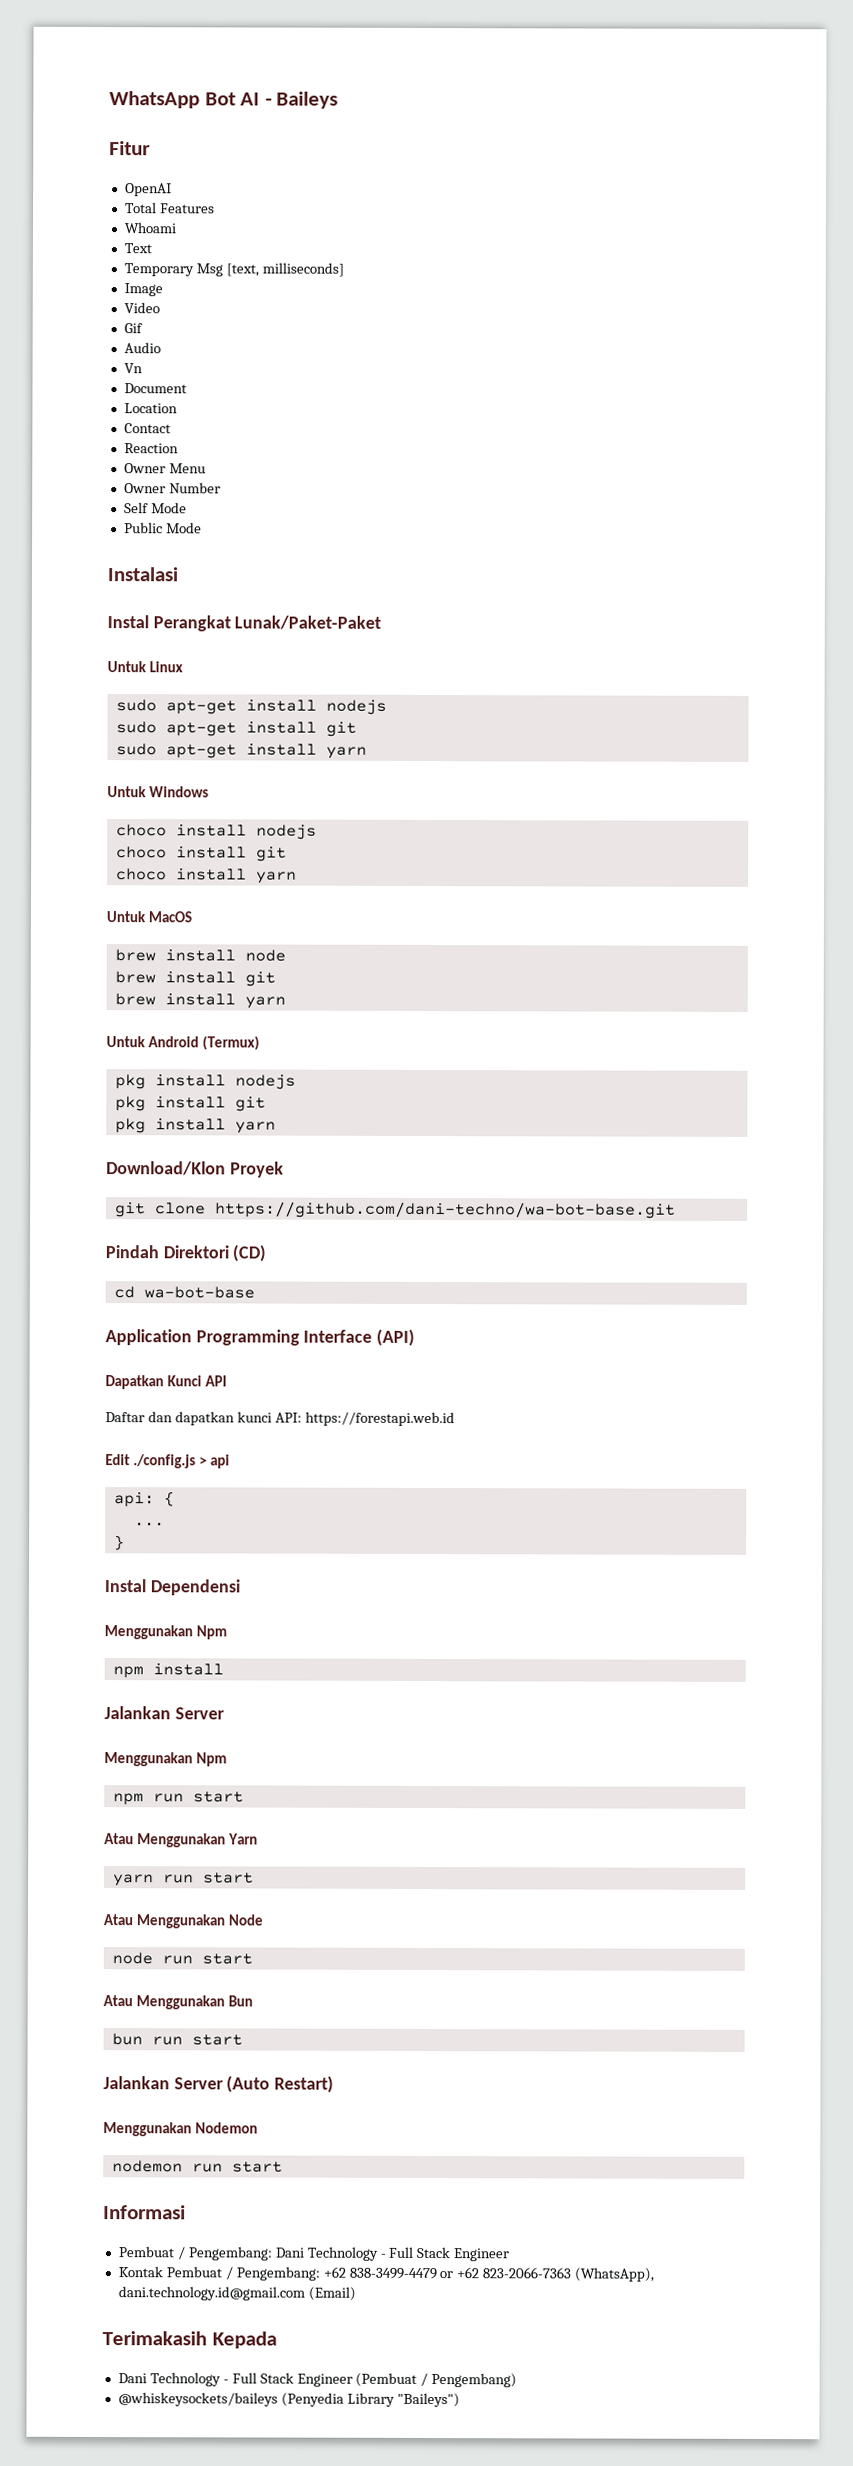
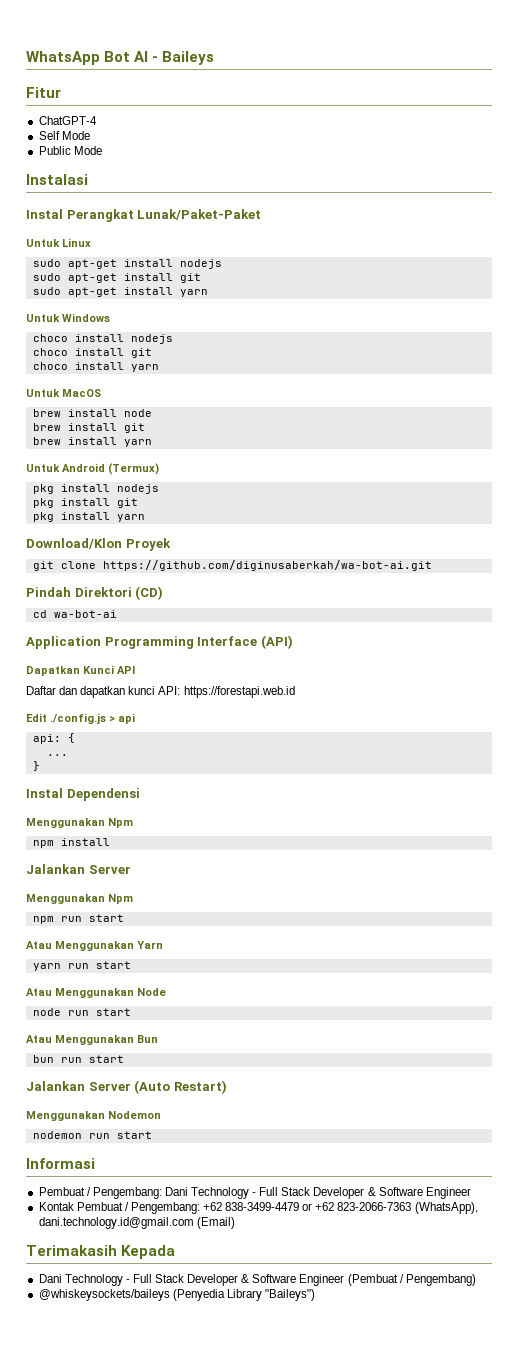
[124,183,172,197] [124,202,215,214] [123,222,176,234] [123,243,152,254] [123,262,344,277] [123,283,163,297] [123,302,160,314] [123,323,143,334] [123,342,161,354] [123,363,143,374] [123,383,187,394] [123,403,178,414] [123,423,171,434] [123,443,179,454] [123,463,206,474] [123,482,221,494] OpenAI // Total Features // Whoami // Text // Temporary Msg [text, milliseconds] // Image // Video // Gif // Audio // Vn // Document // Location // Contact // Reaction // Owner Menu // Owner Number -> [38,116,97,125] ChatGPT-4
[214,1201,676,1219] https://github.com/dani-techno/wa-bot-base.git -> [102,560,432,571] https://github.com/diginusaberkah/wa-bot-ai.git
[143,1286,255,1299] wa-bot-base -> [53,610,117,618] wa-bot-ai
(451, 2252) none -> [313,1187,423,1199] Developer & Software
(294, 2378) none -> [187,1274,297,1286] Developer & Software

